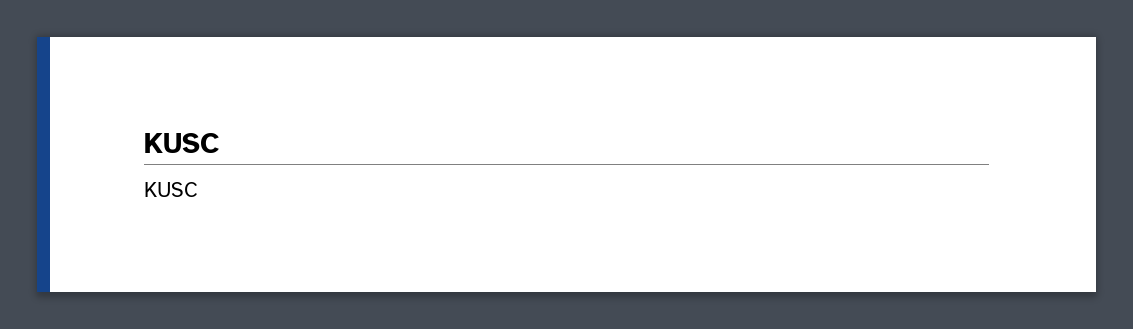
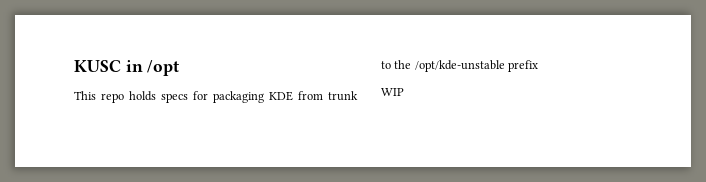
[144,133,220,153] [144,182,198,197] KUSC // KUSC -> [74,60,180,76] [74,91,358,103] [381,60,539,72] [381,88,404,96] KUSC in /opt // This repo holds specs for packaging KDE from trunk to the /opt/kde-unstable prefix // WIP

